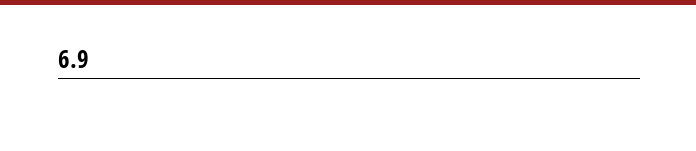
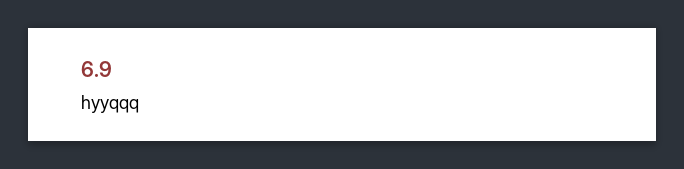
(89, 59) none -> [81,95,139,113] // hyyqqq

